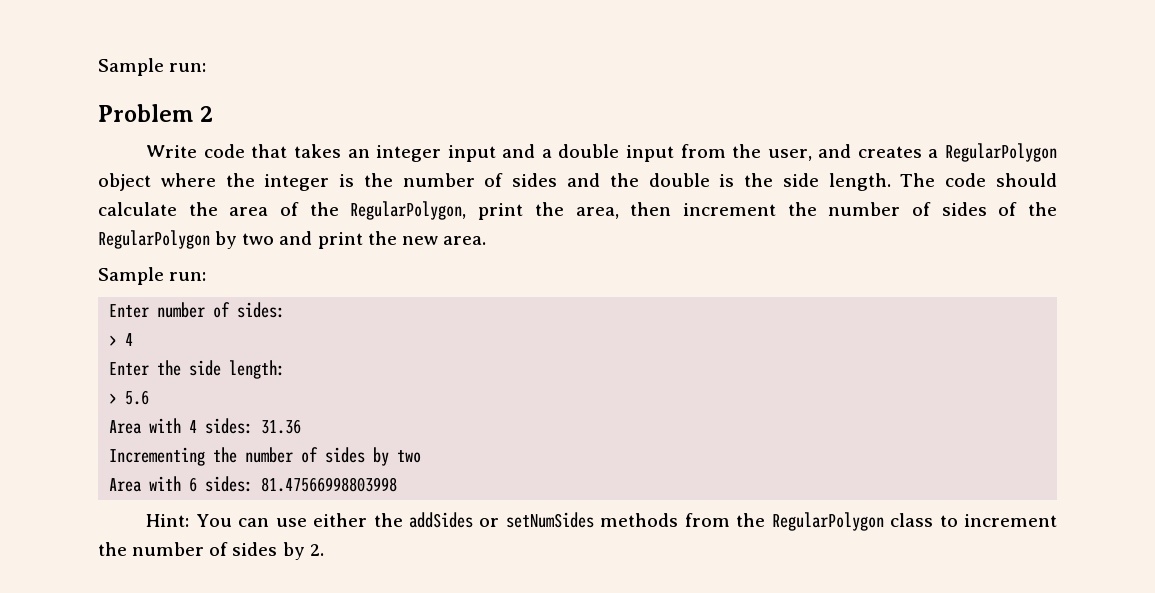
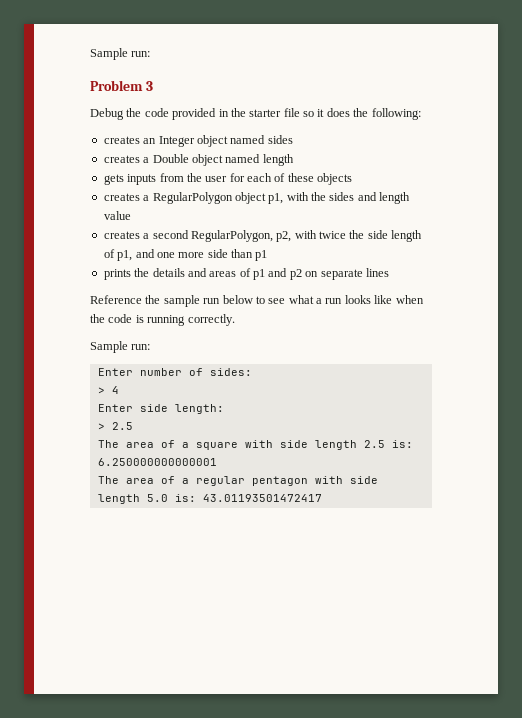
[200,106,214,122] [146,143,1058,162] [98,173,1058,191] [98,201,1057,220] [98,230,486,249] 2 // Write code that takes an integer input and a double input from the user, and creates a RegularPolygon object where the integer is the number of sides and the double is the side length. The code should calculate the area of the RegularPolygon, print the area, then increment the number of sides of the RegularPolygon by two and print the new area. -> [145,81,153,91] [90,108,421,120] [103,135,293,147] [103,154,294,166] [103,173,353,185] [103,192,411,204] [103,211,131,220] [103,230,423,242] [103,249,268,261] [103,268,389,280] [90,295,424,307] [90,314,235,326] 3 // Debug the code provided in the starter file so it does the following: // creates an Integer object named sides // creates a Double object named length // gets inputs from the user for each of these objects // creates a RegularPolygon object p1, with the sides and length value // creates a second RegularPolygon, p2, with twice the side length of p1, and one more side than p1 // prints the details and areas of p1 and p2 on separate lines // Reference the sample run below to see what a run looks like when the code is running correctly.
[157,360,182,376] the -> (133, 408) none
[125,390,150,405] [109,418,302,434] [109,447,422,466] [109,476,398,492] [146,512,1058,531] [98,542,324,560] 5.6 // Area with 4 sides: 31.36 // Incrementing the number of sides by two // Area with 6 sides: 81.47566998803998 // Hint: You can use either the addSides or setNumSides methods from the RegularPolygon class to increment the number of sides by 2. -> [111,422,133,430] [97,440,413,450] [97,458,217,466] [97,476,378,486] [97,494,322,504] 2.5 // The area of a square with side length 2.5 is: 6.250000000000001 // The area of a regular pentagon with side length 5.0 is: 43.01193501472417

